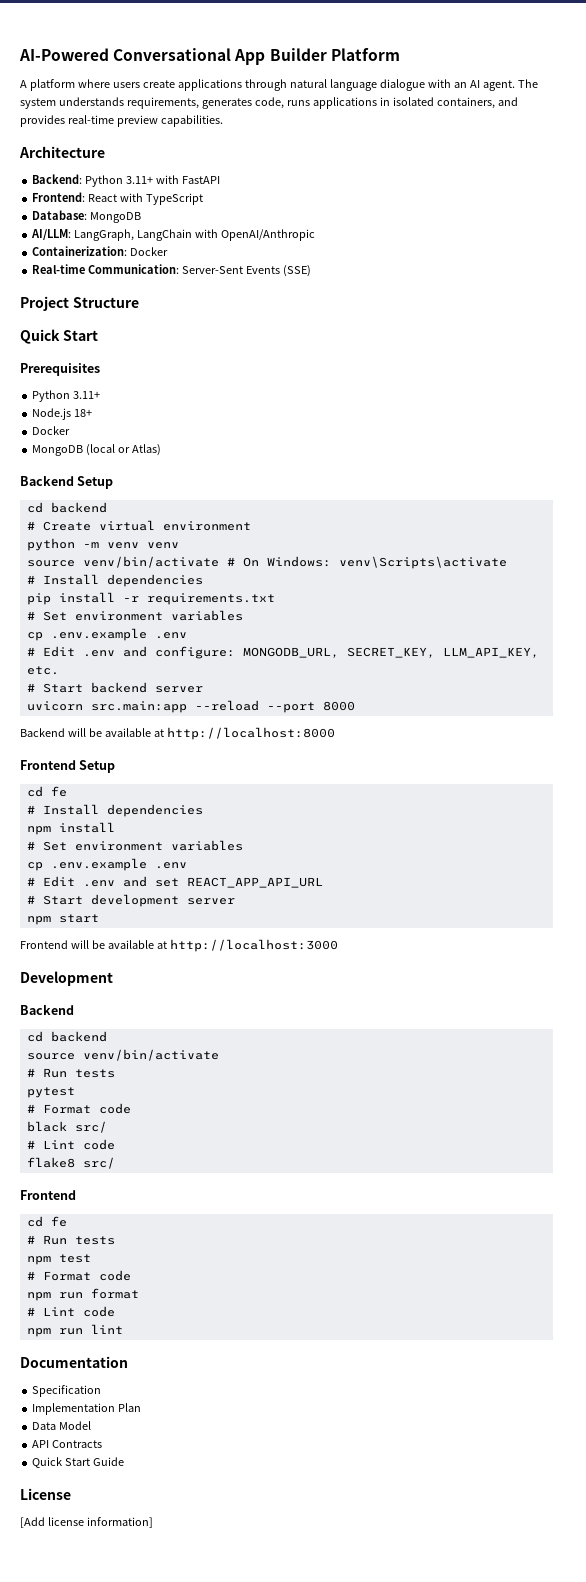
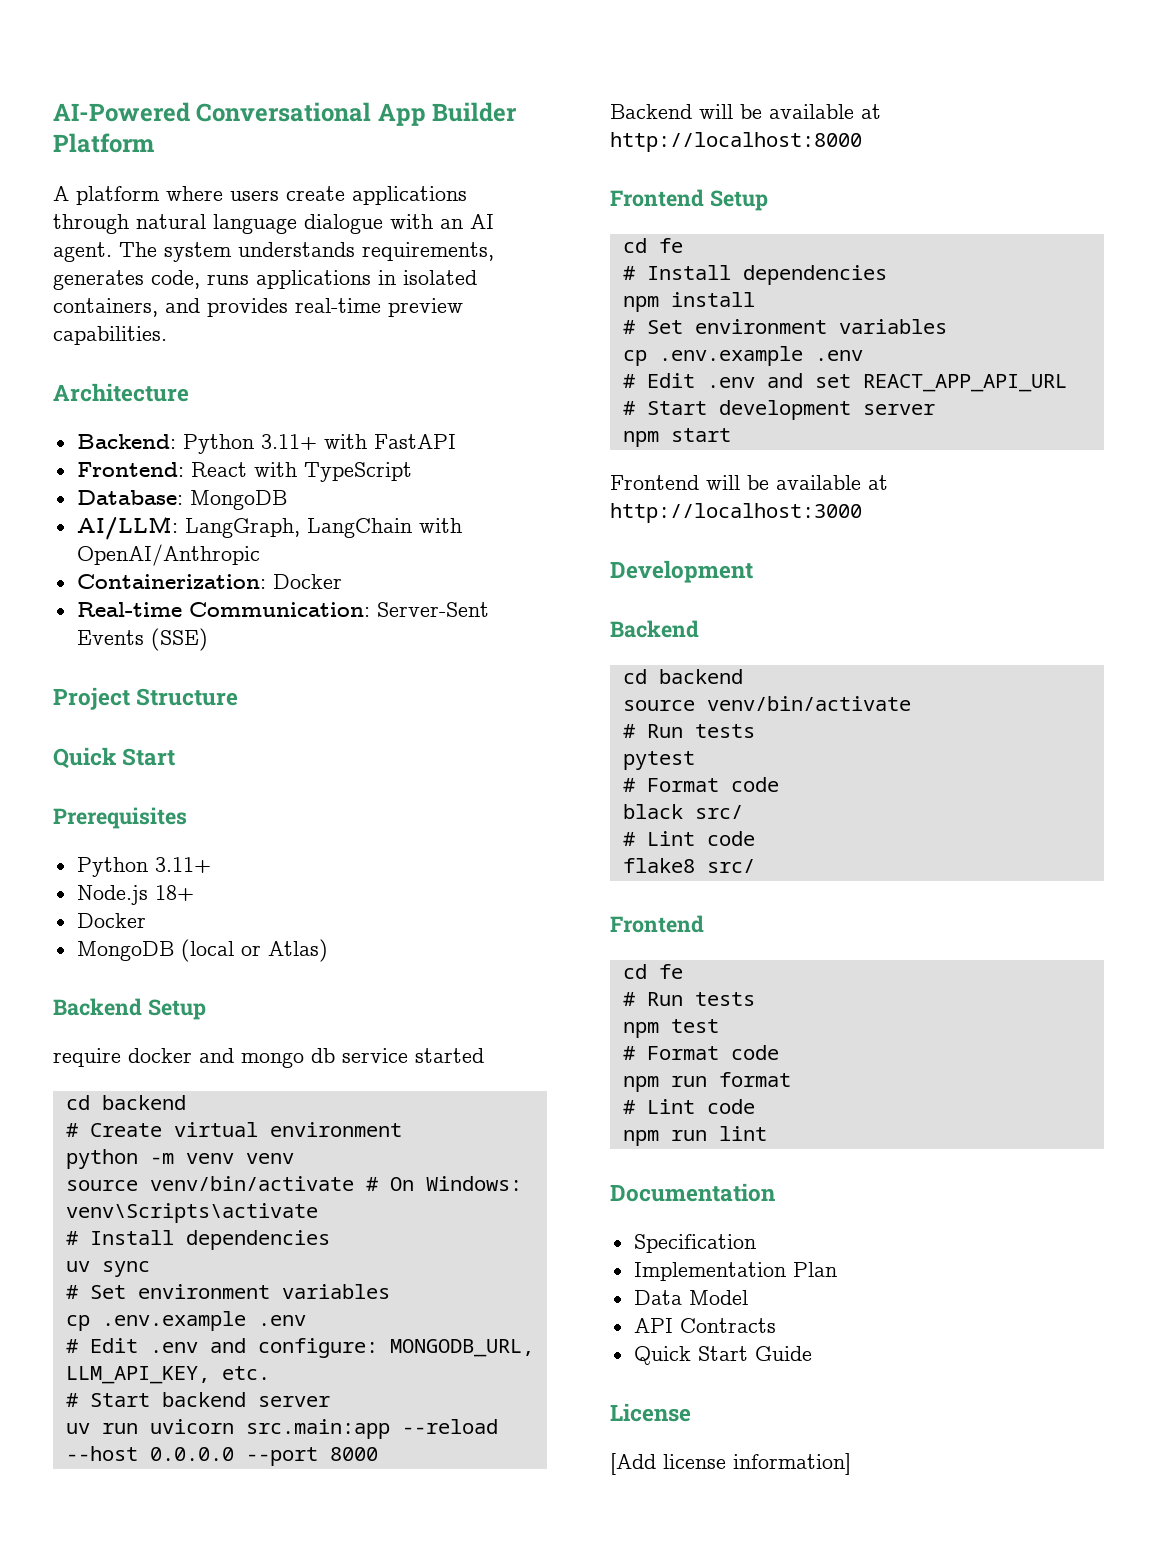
(114, 482) none -> [53,1048,484,1068] // require docker and mongo db service started
[26,592,275,605] pip install -r requirements.txt -> [65,1261,150,1277] uv sync
[346,647,435,658] SECRET_KEY, -> (534, 1348) none
(203, 689) none -> [65,1423,138,1434] uv run
(259, 705) none -> [65,1446,234,1461] --host 0.0.0.0

